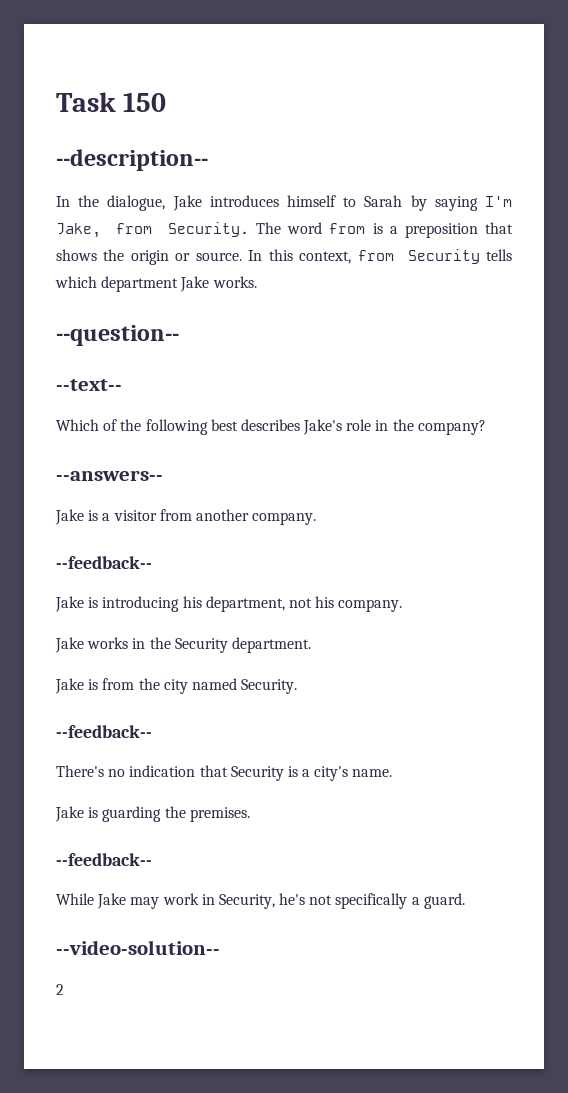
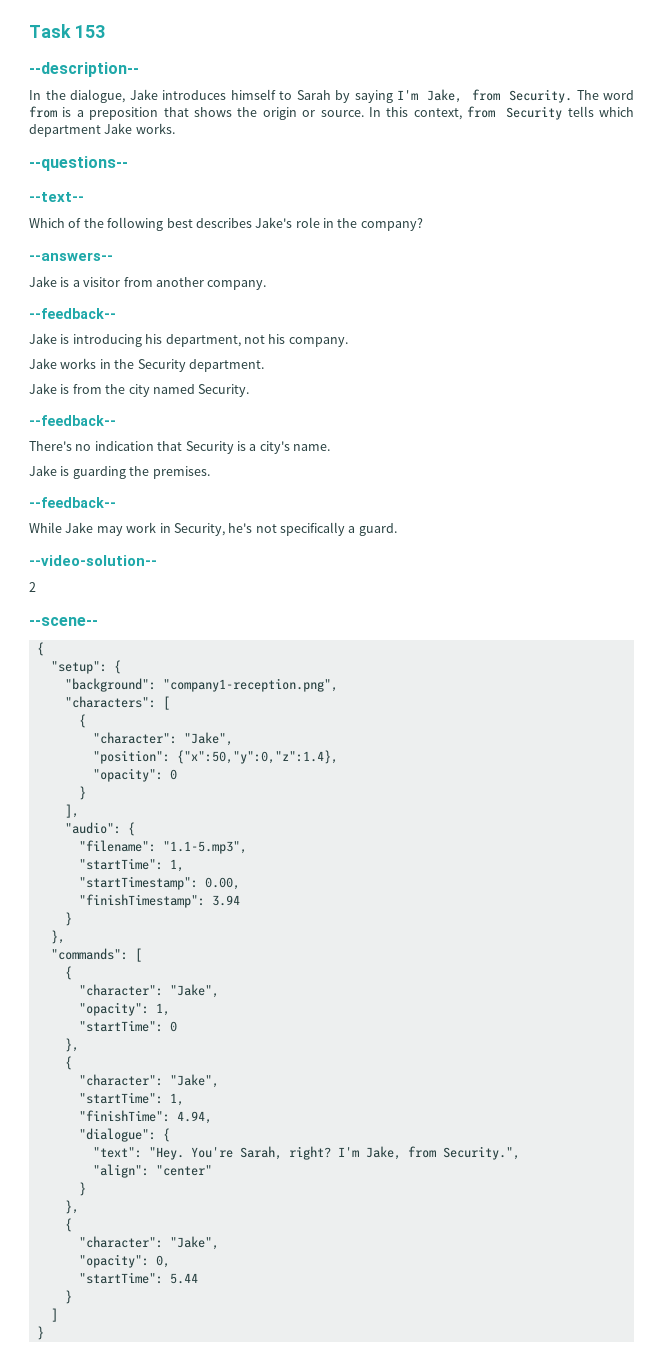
[122,92,166,112] 150 -> [74,25,105,38] 153
[56,325,179,346] --question-- -> [29,156,128,171] --questions--
(64, 989) none -> [29,617,98,626] [36,642,44,656] [50,660,121,674] [64,678,338,692] [64,696,170,710] [78,714,86,728] [92,732,233,746] [92,750,338,764] [92,768,177,782] [78,786,86,800] [64,804,79,818] [64,822,135,836] [78,840,247,854] [78,858,184,872] [78,876,240,890] [78,894,240,908] [64,912,72,926] [50,930,65,944] [50,948,142,962] [64,966,72,980] [78,984,219,998] [78,1002,170,1016] [78,1020,177,1032] [64,1038,79,1052] [64,1056,72,1070] [78,1074,219,1088] [78,1092,184,1106] [78,1110,212,1124] [78,1128,170,1142] [92,1146,520,1160] [92,1164,212,1178] [78,1182,86,1196] [64,1200,79,1214] [64,1218,72,1232] [78,1236,219,1250] [78,1254,170,1268] [78,1272,198,1284] [64,1290,72,1304] [50,1308,58,1322] [36,1326,44,1340] // --scene-- // { // "setup": { // "background": "company1-reception.png", // "characters": [ // { // "character": "Jake", // "position": {"x":50,"y":0,"z":1.4}, // "opacity": 0 // } // ], // "audio": { // "filename": "1.1-5.mp3", // "startTime": 1, // "startTimestamp": 0.00, // "finishTimestamp": 3.94 // } // }, // "commands": [ // { // "character": "Jake", // "opacity": 1, // "startTime": 0 // }, // { // "character": "Jake", // "startTime": 1, // "finishTime": 4.94, // "dialogue": { // "text": "Hey. You're Sarah, right? I'm Jake, from Security.", // "align": "center" // } // }, // { // "character": "Jake", // "opacity": 0, // "startTime": 5.44 // } // ] // }

